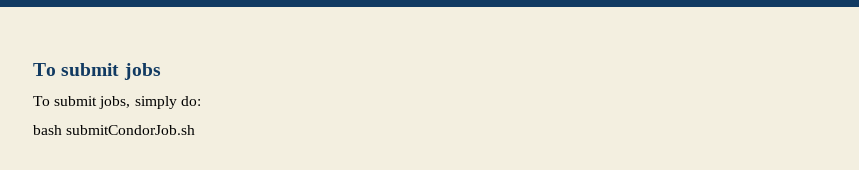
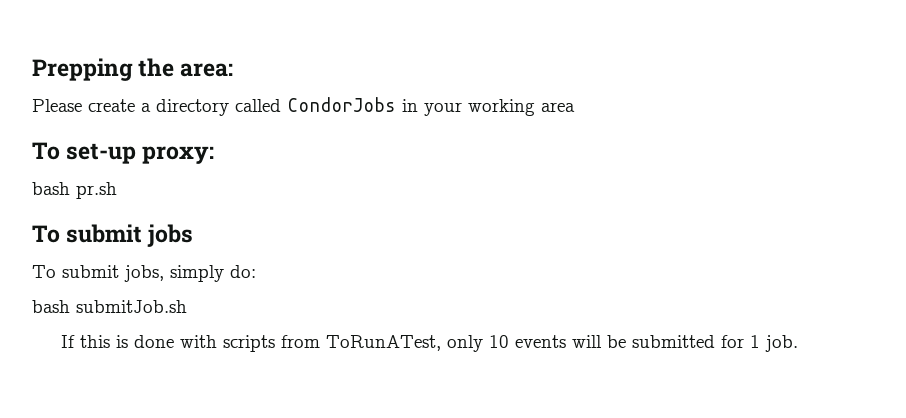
(33, 69) none -> [32,58,234,81] [32,97,575,116] [32,142,215,164] [32,182,117,199] Prepping the area: // Please create a directory called CondorJobs in your working area // To set-up proxy: // bash pr.sh //
[66,125,196,135] submitCondorJob.sh -> [76,300,187,313] [60,335,798,352] submitJob.sh // If this is done with scripts from ToRunATest, only 10 events will be submitted for 1 job.

